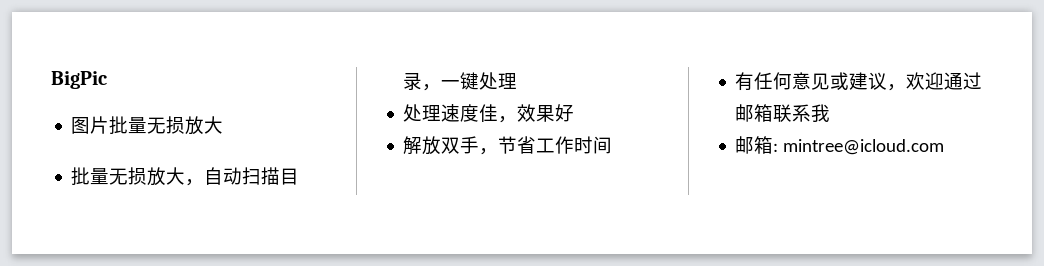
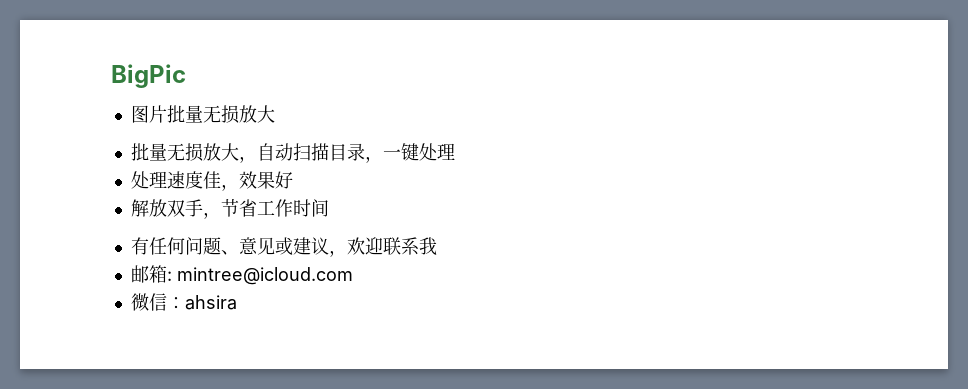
(793, 81) none -> [184,237,239,255] 问题、
[944,72,983,90] [735,104,774,122] 通过邮箱 -> (383, 246) none
(945, 147) none -> [130,293,237,311] // 微信：ahsira

